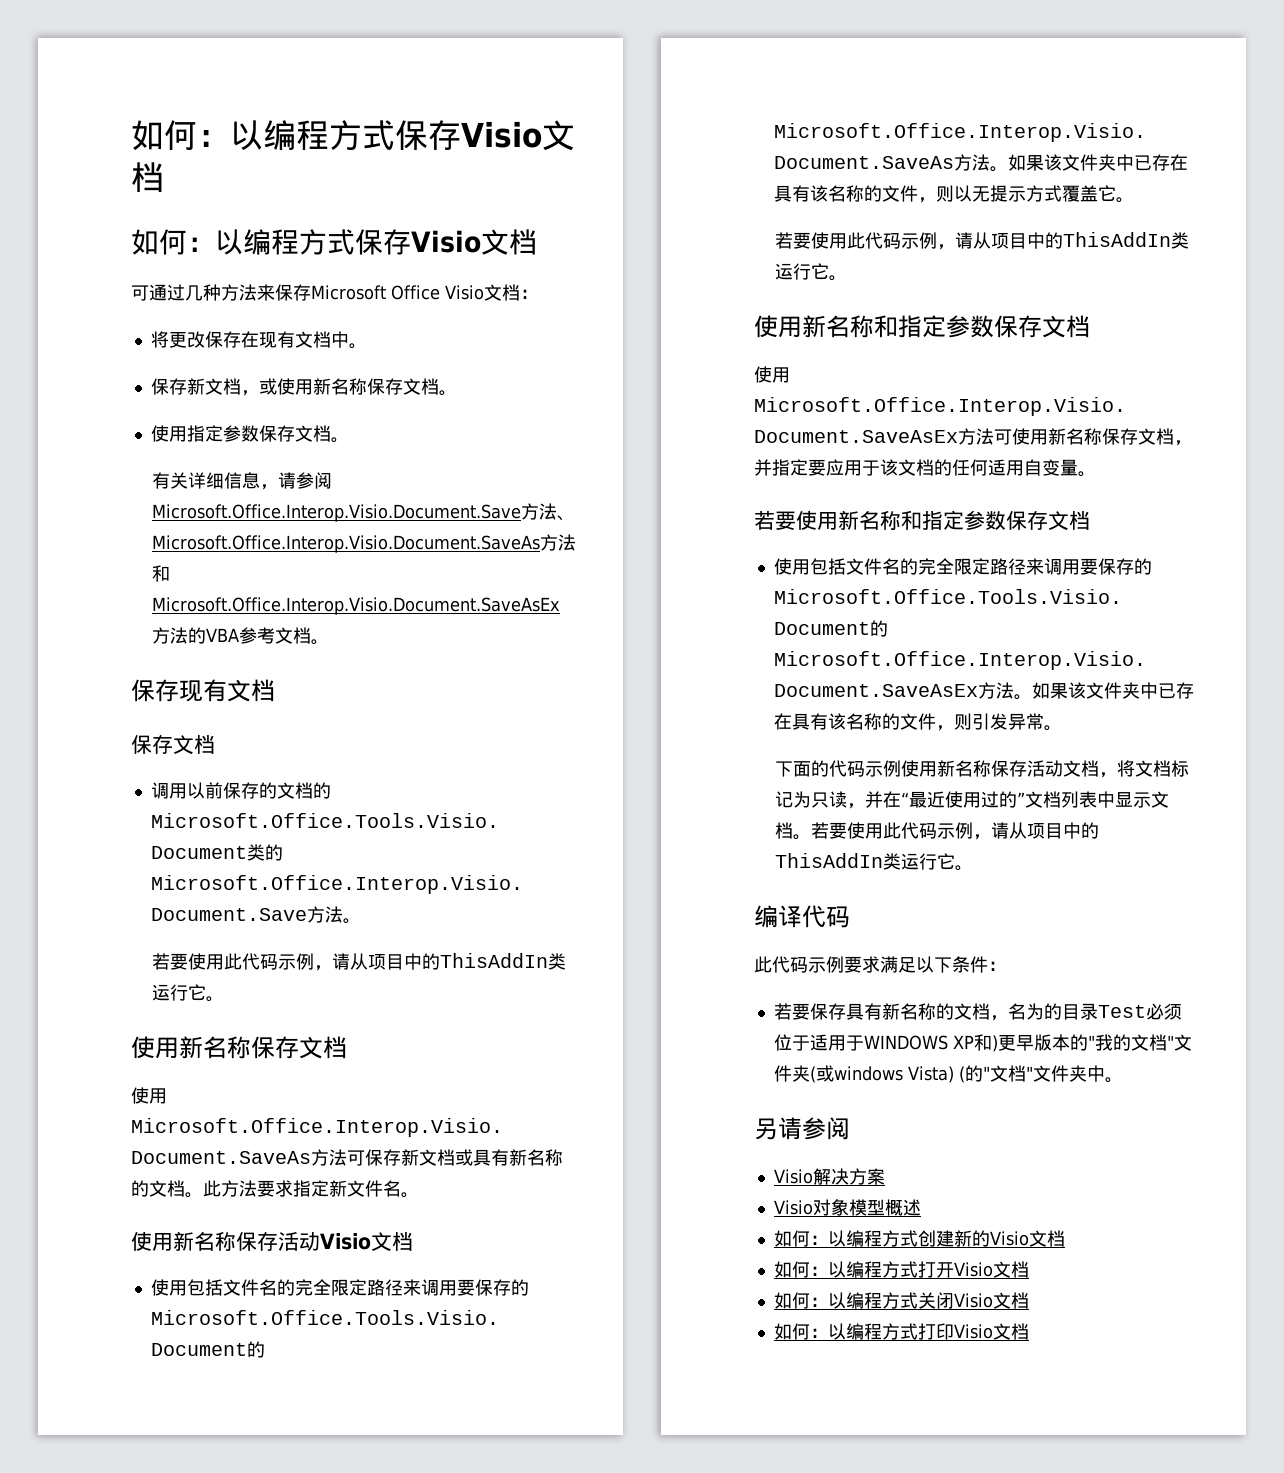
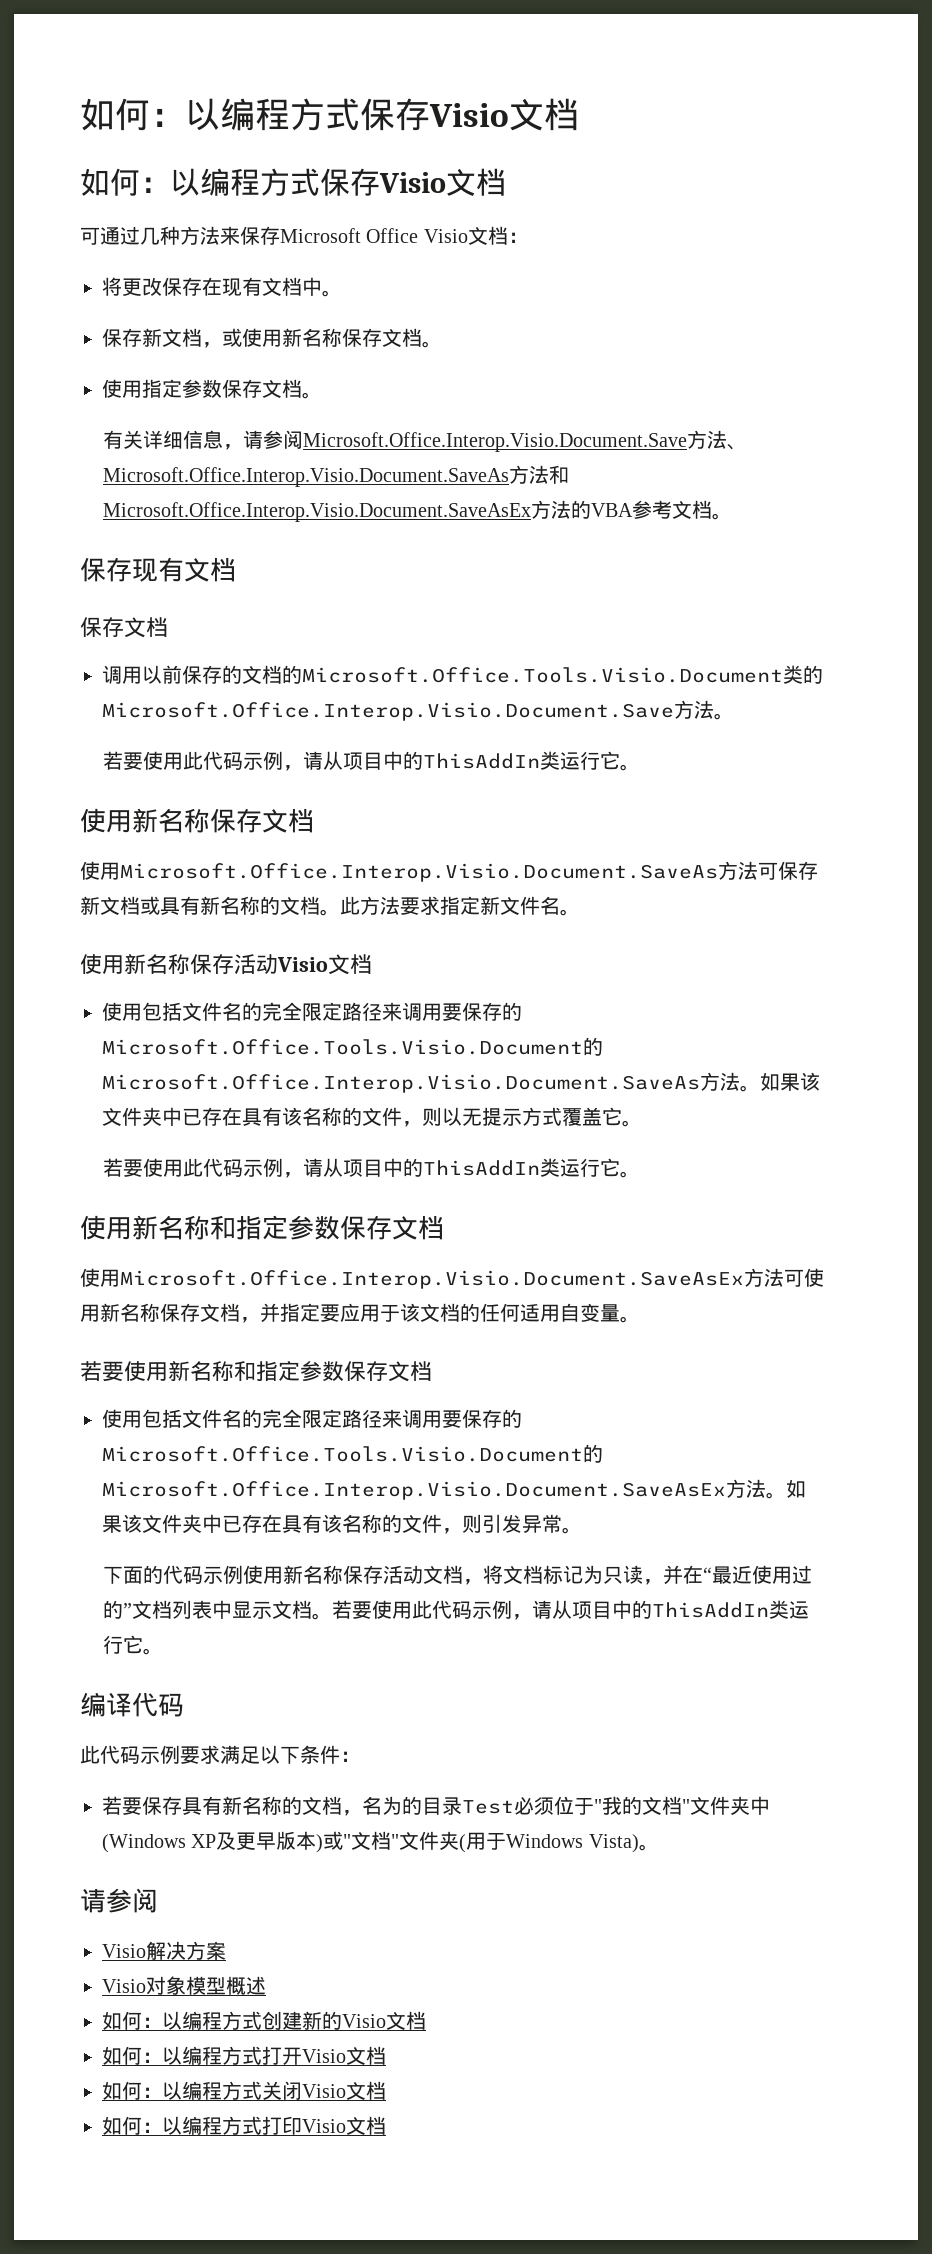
[809,1034,1088,1052] 适用于WINDOWS XP和)更早版本的 -> (594, 1806) none
[809,1065,983,1083] (或windows Vista) (的 -> [750,1796,770,1815] [102,1831,344,1853] 中(Windows XP及更早版本)或
[1086,1065,1123,1083] [754,1118,778,1140] 中。 // 另 -> [459,1832,659,1853] (用于Windows Vista)。 //

